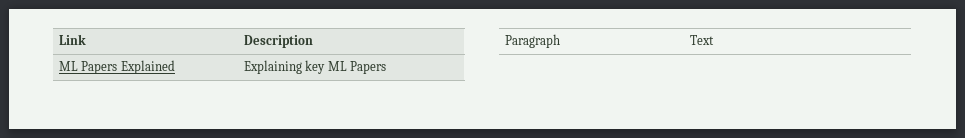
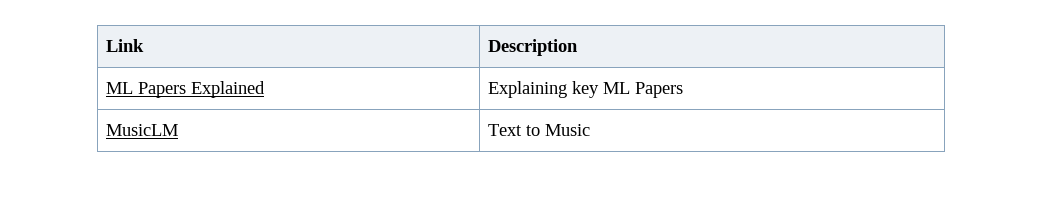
[504,34,560,48] Paragraph -> [105,124,178,136] MusicLM
(714, 40) none -> [525,124,590,136] to Music

